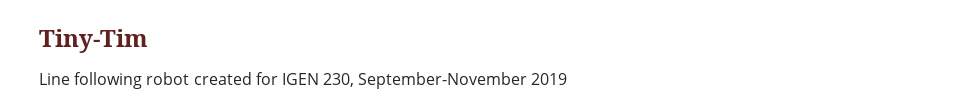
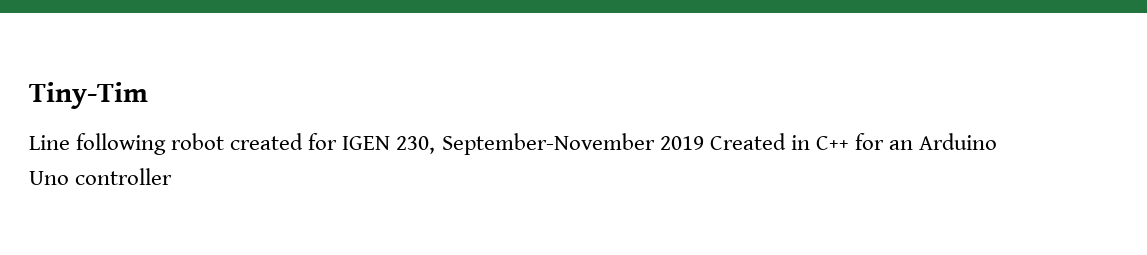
(568, 79) none -> [709,133,998,150] [29,168,173,185] Created in C++ for an Arduino Uno controller

